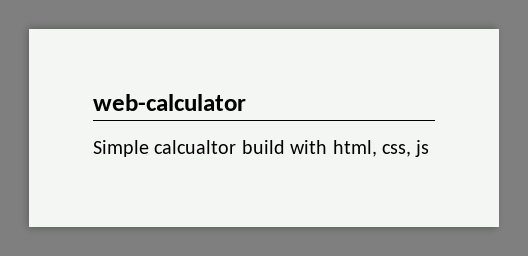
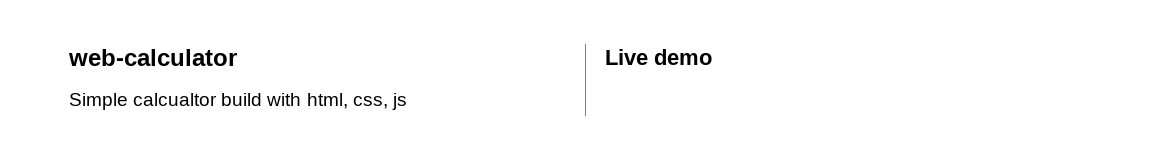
(430, 148) none -> [605,49,712,65] // Live demo

